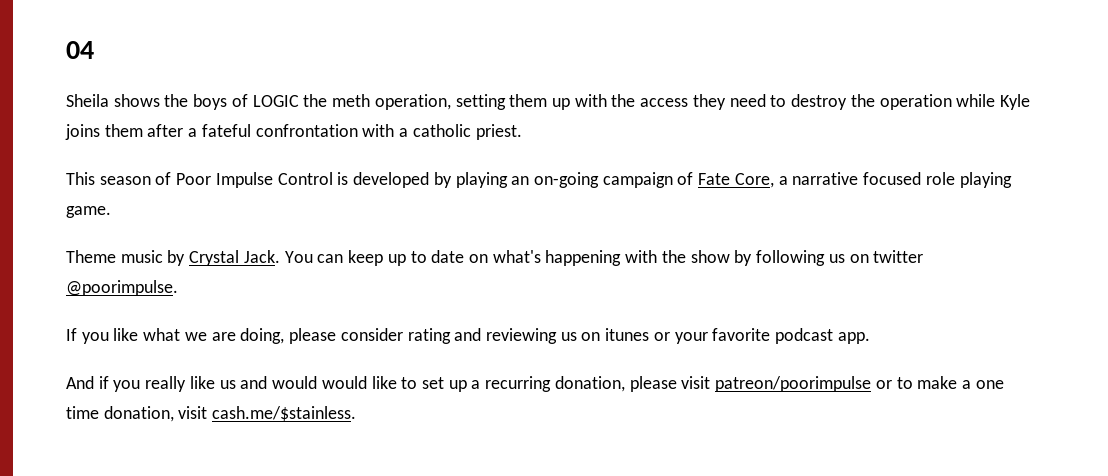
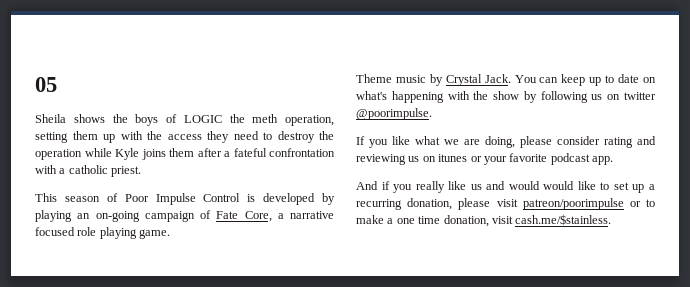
[66,41,94,59] 04 -> [35,77,57,92] 05

